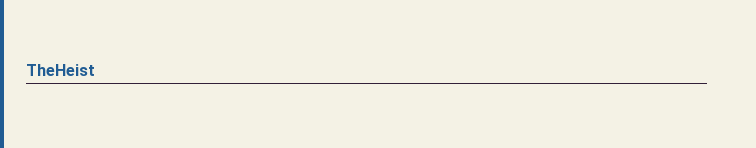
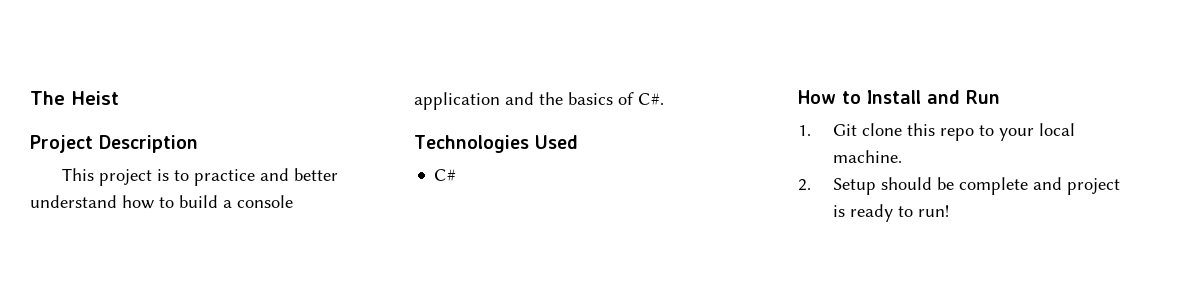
[26,64,95,76] TheHeist -> [30,91,119,105] [30,135,198,153] [61,168,338,186] [30,195,293,209] [414,92,664,110] [414,135,578,153] [434,169,457,181] [798,90,1000,104] [798,123,1075,141] [832,150,902,163] [798,177,1120,195] [832,204,949,222] The Heist // Project Description // This project is to practice and better understand how to build a console application and the basics of C#. // Technologies Used // C# // How to Install and Run // 1. Git clone this repo to your local machine. // 2. Setup should be complete and project is ready to run!

